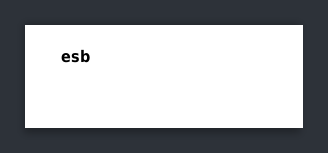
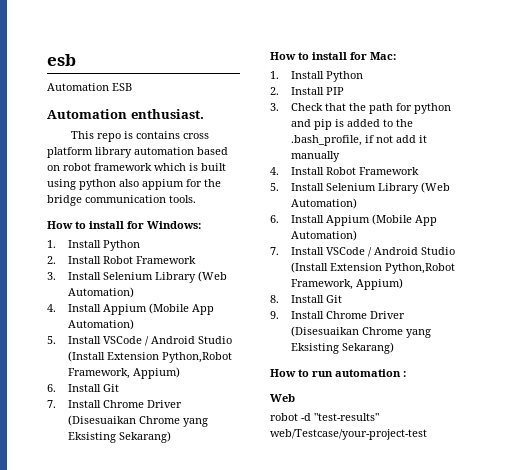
(90, 56) none -> [47,83,132,91] [47,109,204,119] [70,131,209,142] [47,147,228,158] [47,163,226,171] [47,179,221,190] [47,195,196,206] [47,221,201,229] [47,240,141,251] [47,256,197,264] [47,271,228,283] [68,287,135,298] [47,303,215,315] [68,319,135,330] [47,336,233,346] [68,351,233,363] [68,367,181,379] [47,384,120,392] [47,400,183,408] [68,415,209,427] [68,431,172,443] [270,52,396,60] [270,71,364,82] [270,87,345,95] [270,103,452,114] [291,119,414,130] [291,135,428,146] [291,151,341,162] [270,167,420,175] [270,182,451,194] [291,198,358,209] [270,214,438,226] [291,230,358,241] [270,247,456,257] [291,262,456,274] [291,278,404,290] [270,295,343,303] [270,311,406,319] [291,326,432,338] [291,342,395,354] [270,369,406,377] [270,394,295,402] [270,413,379,421] [270,429,427,440] // Automation ESB // Automation enthusiast. // This repo is contains cross platform library automation based on robot framework which is built using python also appium for the bridge communication tools. // How to install for Windows: // 1. Install Python // 2. Install Robot Framework // 3. Install Selenium Library (Web Automation) // 4. Install Appium (Mobile App Automation) // 5. Install VSCode / Android Studio (Install Extension Python,Robot Framework, Appium) // 6. Install Git // 7. Install Chrome Driver (Disesuaikan Chrome yang Eksisting Sekarang) // How to install for Mac: // 1. Install Python // 2. Install PIP // 3. Check that the path for python and pip is added to the .bash_profile, if not add it manually // 4. Install Robot Framework // 5. Install Selenium Library (Web Automation) // 6. Install Appium (Mobile App Automation) // 7. Install VSCode / Android Studio (Install Extension Python,Robot Framework, Appium) // 8. Install Git // 9. Install Chrome Driver (Disesuaikan Chrome yang Eksisting Sekarang) // How to run automation : // Web // robot -d "test-results" web/Testcase/your-project-test

